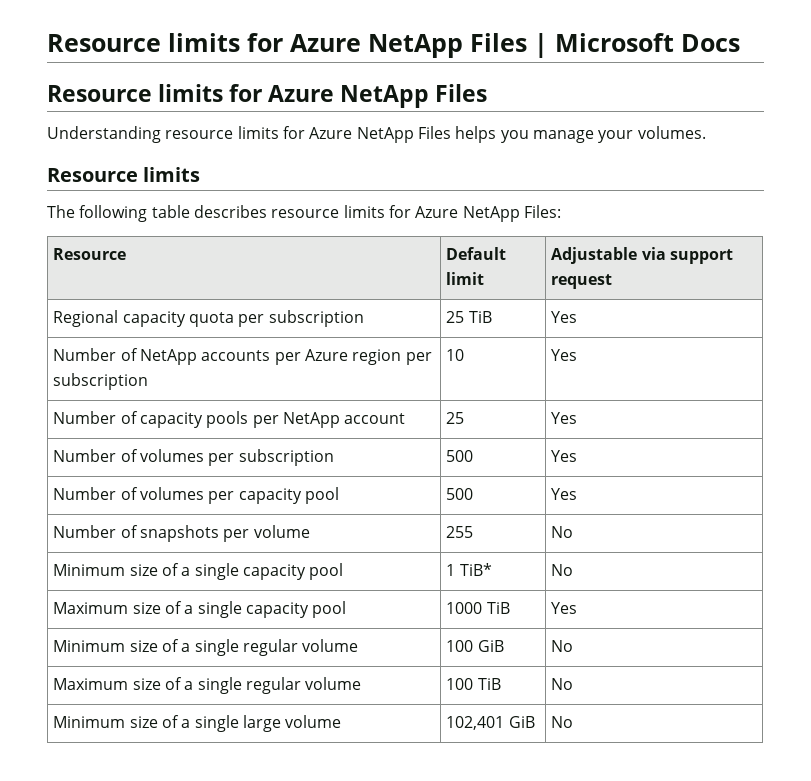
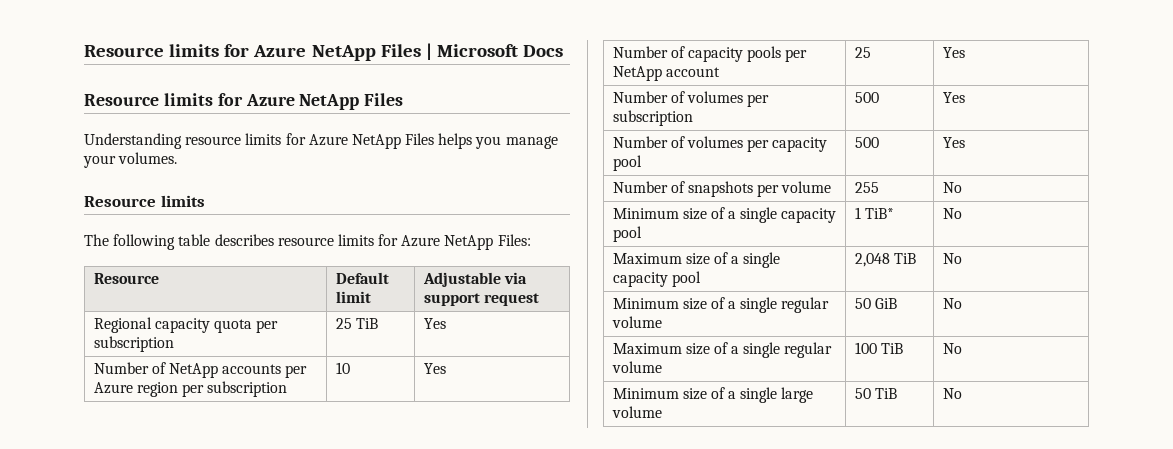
[446,602,510,614] [551,602,578,614] 1000 TiB | Yes -> [854,253,916,267] [942,253,962,264] 2,048 TiB | No
[446,640,474,652] 100 -> [854,298,871,309] 50
[446,716,535,730] 102,401 GiB -> [854,388,897,399] 50 TiB

